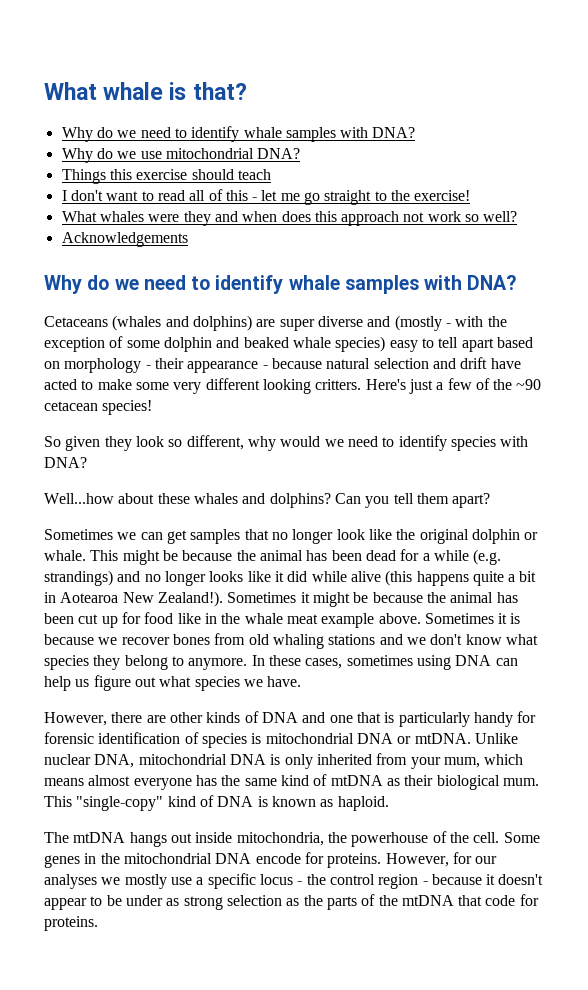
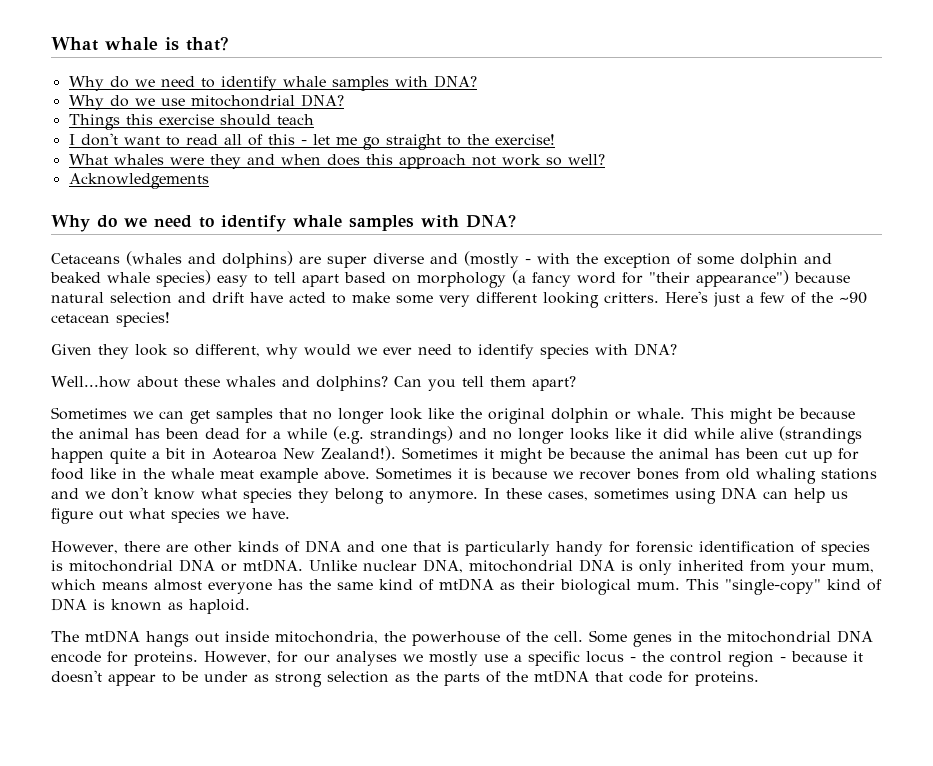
[145,358,268,373] - their appearance - -> [512,270,789,287] (a fancy word for "their appearance")
[44,436,101,451] So given -> [51,344,92,355] Given
(344, 443) none -> [383,347,412,355] ever
[385,570,469,586] (this happens -> [779,426,862,444] [51,448,104,463] (strandings happen

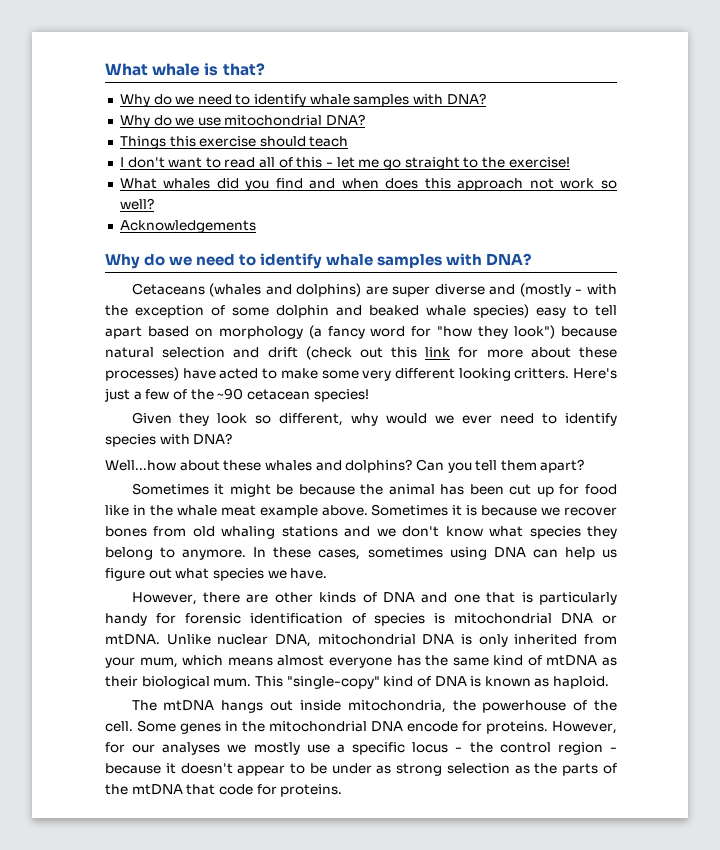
[169,154,241,169] were they -> [216,178,303,191] did you find
[649,270,789,287] "their appearance") -> [437,325,556,339] "how they look")
(244, 297) none -> [305,346,617,360] [105,367,179,381] (check out this link for more about these processes)
[133,408,855,424] [51,426,862,444] [51,446,478,464] we can get samples that no longer look like the original dolphin or whale. This might be because the animal has been dead for a while (e.g. strandings) and no longer looks like it did while alive (strandings happen quite a bit in Aotearoa New Zealand!). Sometimes -> (209, 489) none

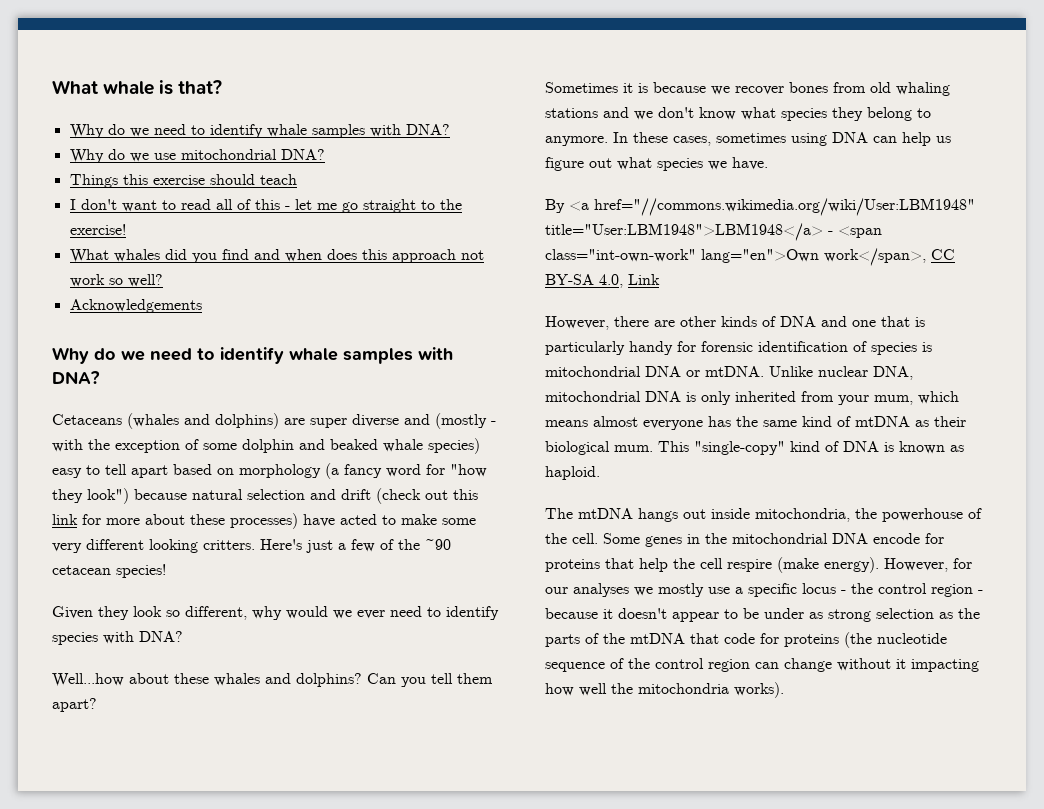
[229,484,618,497] [105,504,463,518] might be because the animal has been cut up for food like in the whale meat example above. Sometimes it -> (633, 88) none
(328, 573) none -> [545,198,975,216] [545,223,882,241] [545,248,955,266] [545,274,660,288] // By <a href="//commons.wikimedia.org/wiki/User:LBM1948" title="User:LBM1948">LBM1948</a> - <span class="int-own-work" lang="en">Own work</span>, CC BY-SA 4.0, Link
[486,721,548,734] proteins. -> [545,557,879,573] proteins that help the cell respire (make energy).
[280,784,343,797] proteins. -> [784,632,947,648] [545,658,979,672] [545,682,784,698] proteins (the nucleotide sequence of the control region can change without it impacting how well the mitochondria works).

